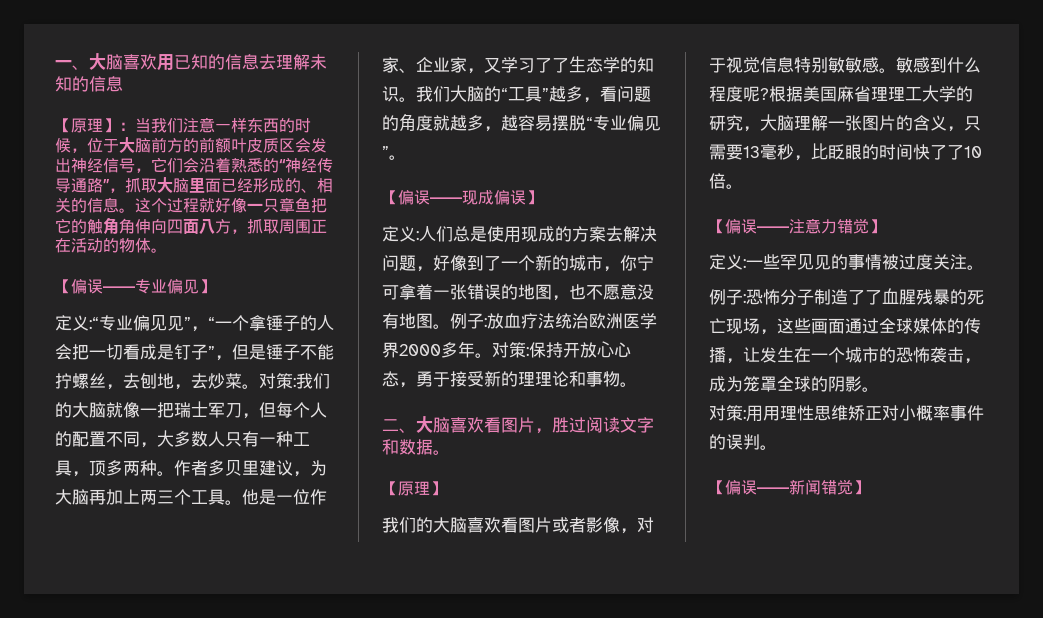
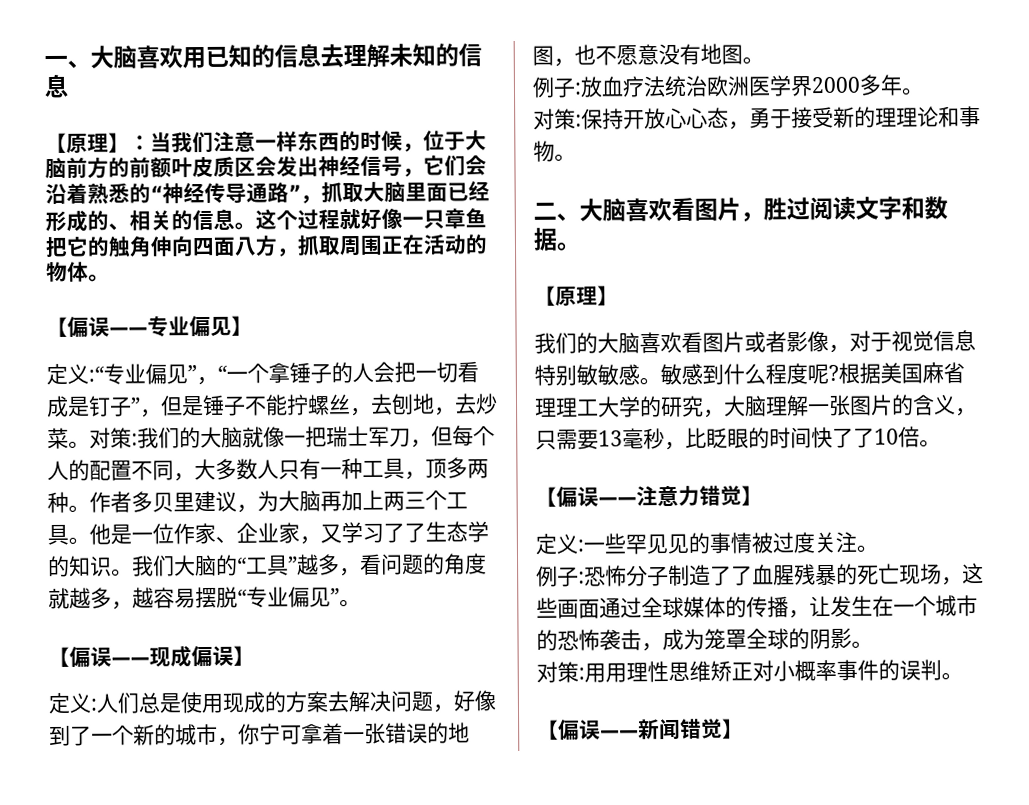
[103,217,119,235] ⻆ -> (131, 246) none
[150,315,167,331] ⻅ -> (167, 374) none
(450, 326) none -> (764, 60) //
(492, 355) none -> (924, 91) //

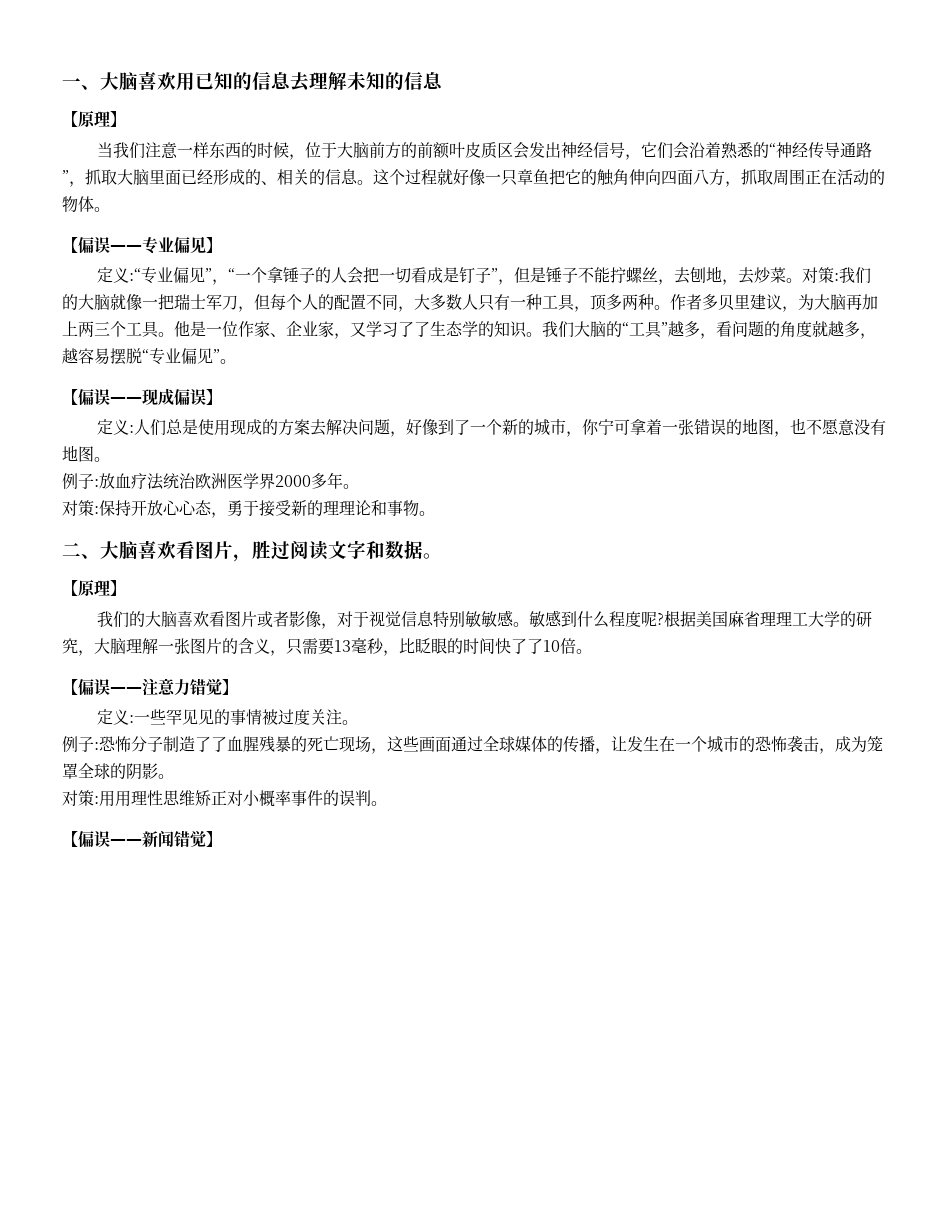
[129,135,151,151] ： -> (126, 119) //

